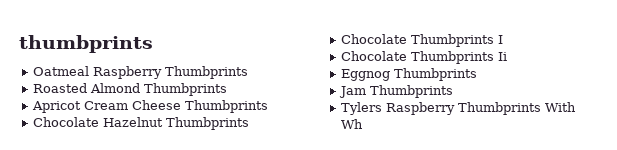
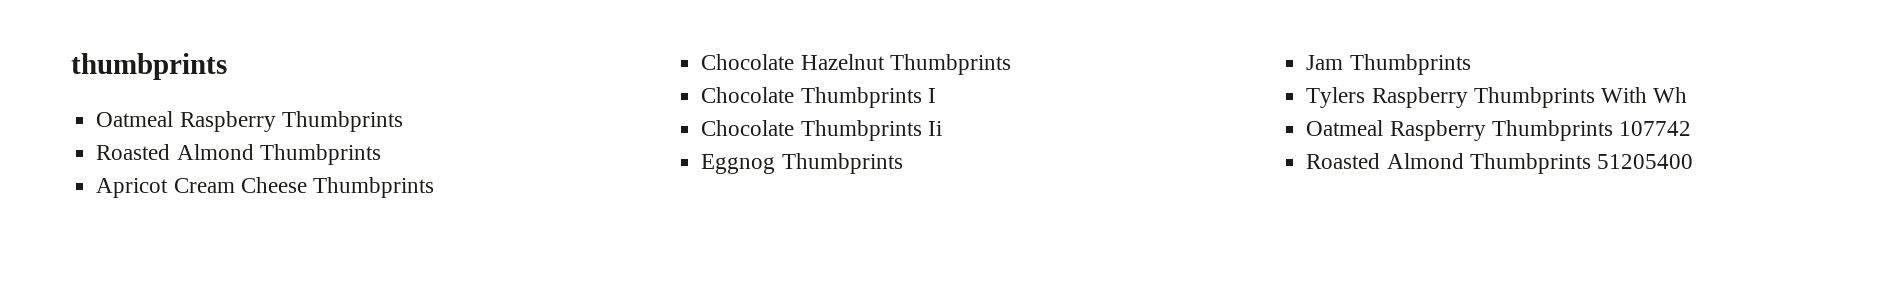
(364, 124) none -> [1306,120,1691,141] [1306,153,1693,174] // Oatmeal Raspberry Thumbprints 107742 // Roasted Almond Thumbprints 51205400

